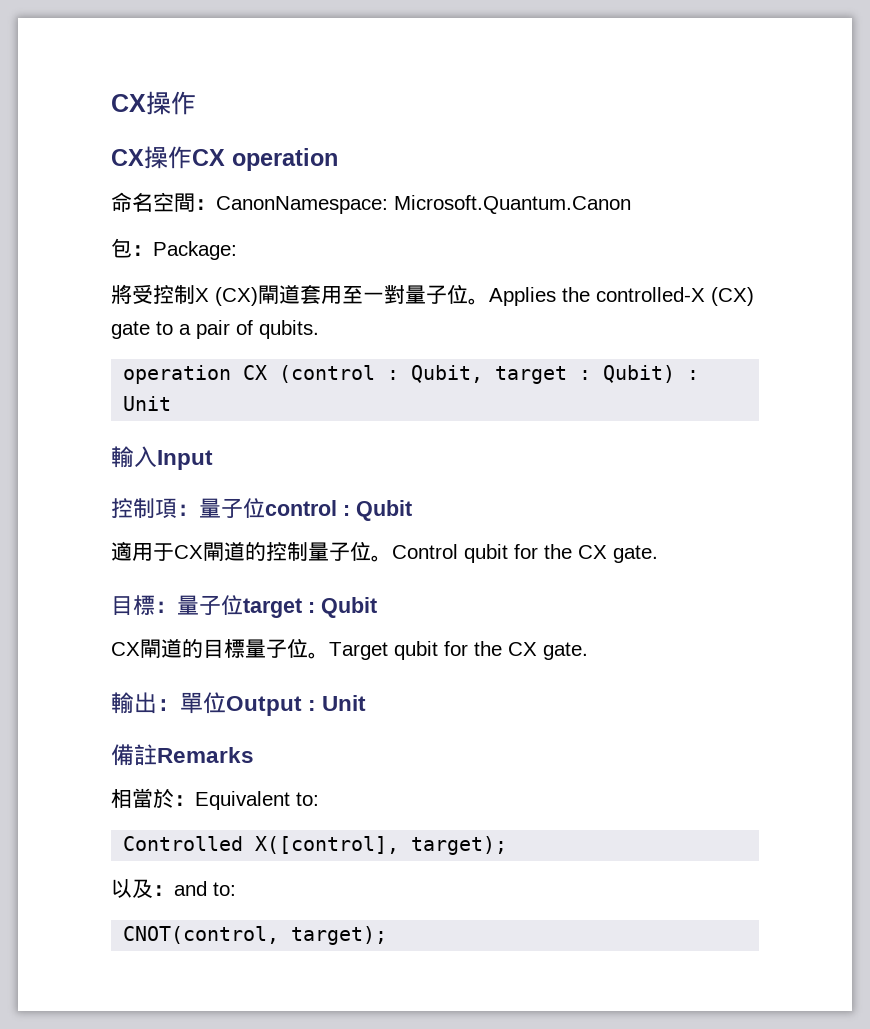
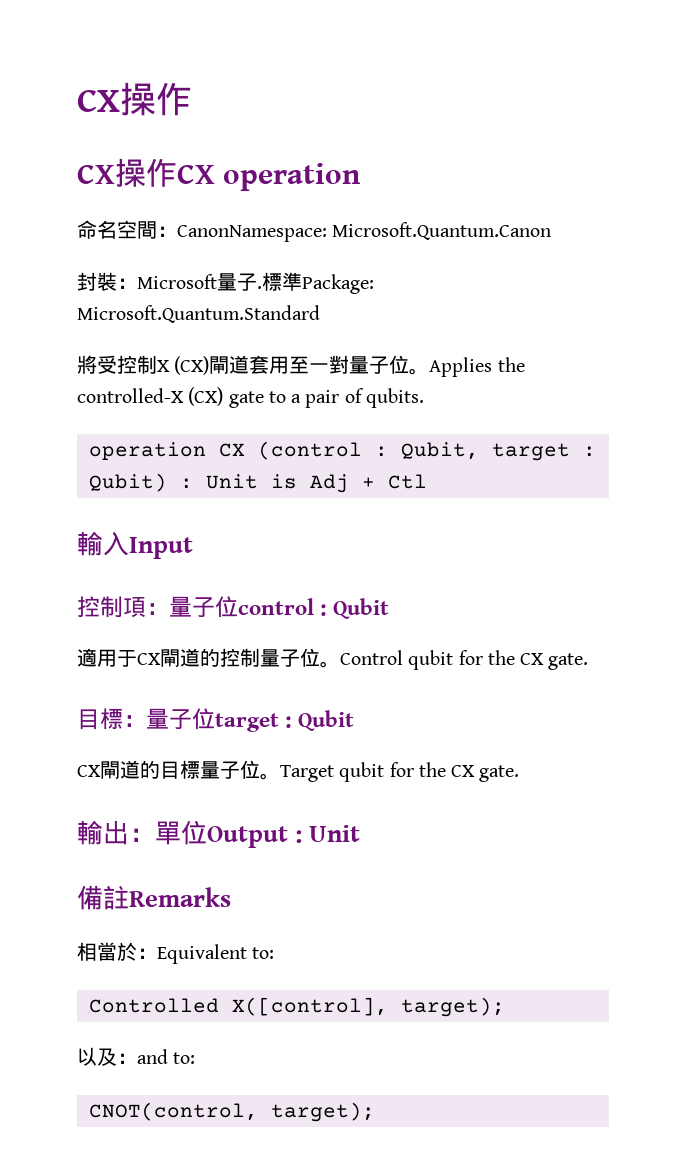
[111,238,153,258] 包： -> [77,272,302,291] 封裝：Microsoft量子.標準
(237, 250) none -> [77,305,320,323] Microsoft.Quantum.Standard
(172, 403) none -> [270,474,427,493] is Adj + Ctl

